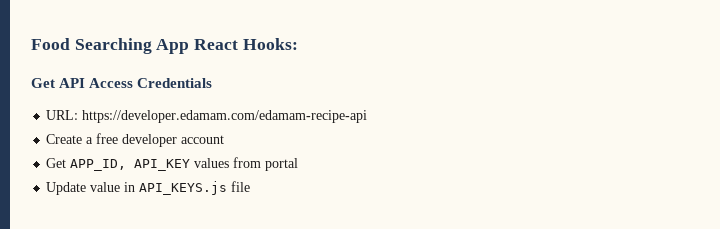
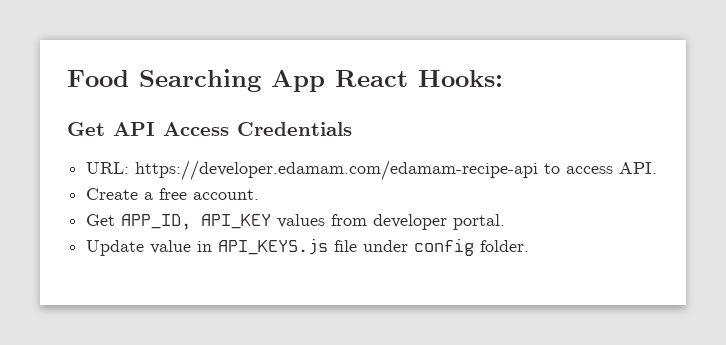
(368, 116) none -> [544,162,658,174] to access API.
[122,134,225,147] developer account -> [193,189,260,200] account.
[265,158,299,171] portal -> [373,214,506,230] developer portal.
(251, 186) none -> [363,238,530,256] under config folder.

